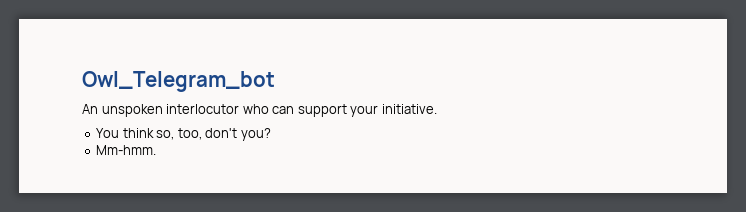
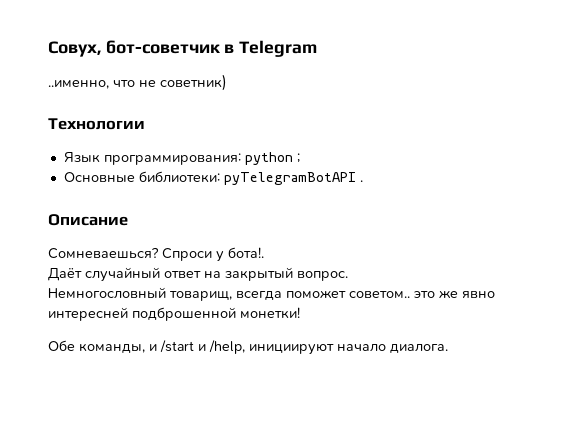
[82,71,275,92] [82,104,437,117] [96,128,271,141] [96,145,157,155] Owl_Telegram_bot // An unspoken interlocutor who can support your initiative. // You think so, too, don't you? // Mm-hmm. -> [48,40,318,57] [48,74,227,91] [48,118,145,130] [63,152,300,165] [63,171,363,185] [48,214,128,226] [48,247,264,262] [48,267,348,282] [48,287,495,301] [48,307,300,321] [48,340,448,355] Совух, бот-советчик в Telegram // ..именно, что не советник) // Технологии // Язык программирования: python ; // Основные библиотеки: pyTelegramBotAPI . // Описание // Сомневаешься? Спроси у бота!. // Даёт случайный ответ на закрытый вопрос. // Немногословный товарищ, всегда поможет советом.. это же явно интересней подброшенной монетки! // Обе команды, и /start и /help, инициируют начало диалога.

